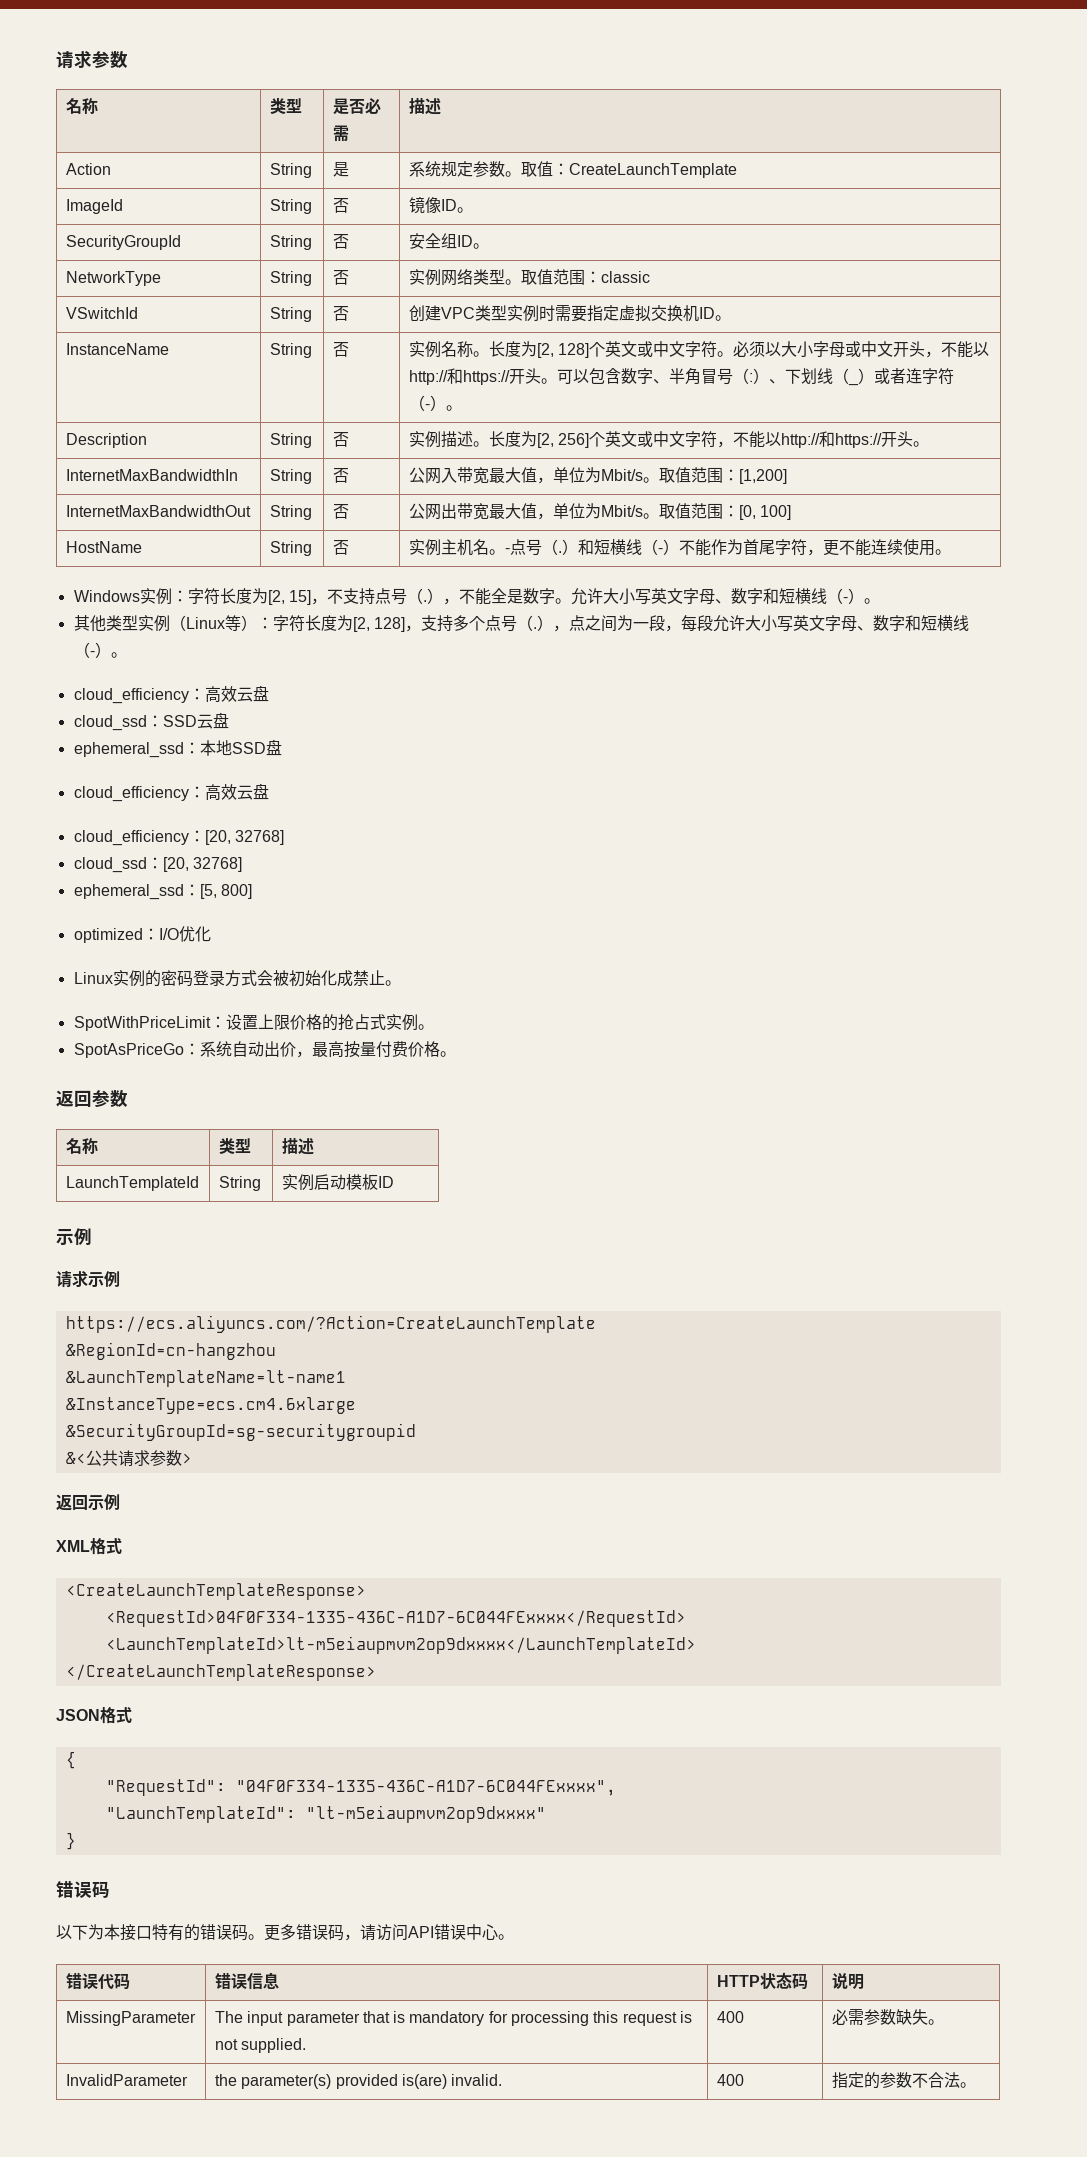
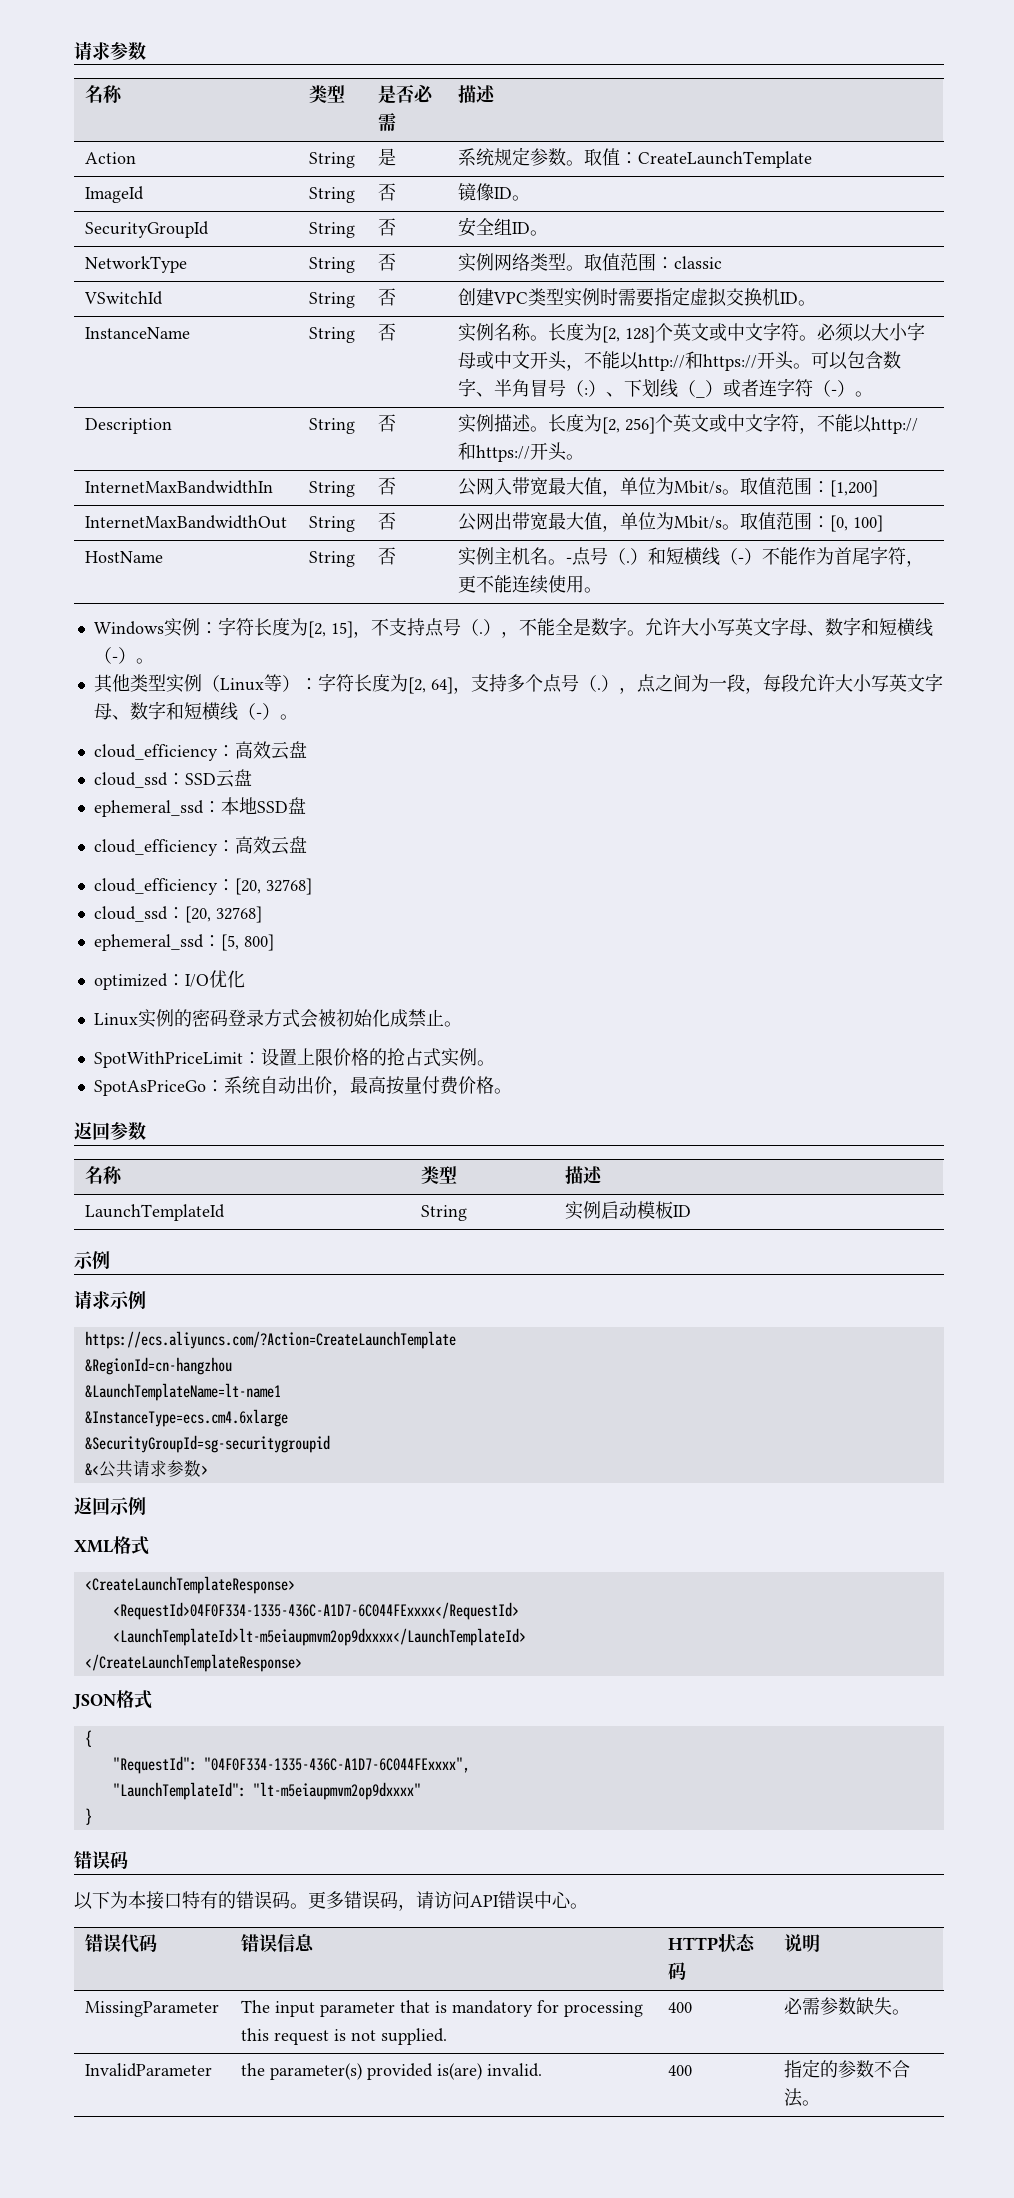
[373,617,405,632] 128] -> [430,677,453,694] 64]

